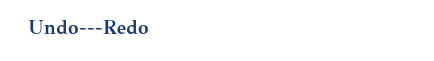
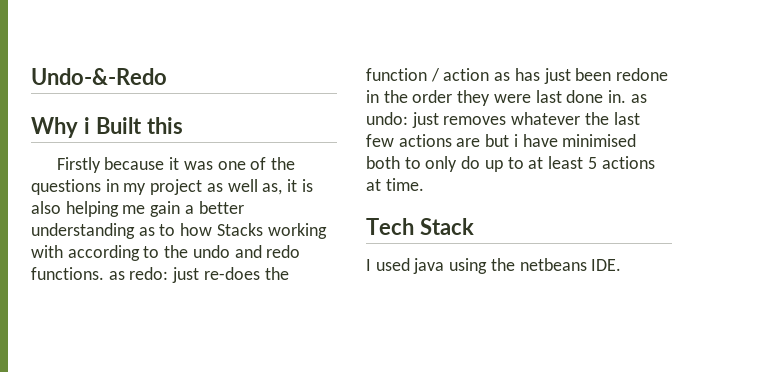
[28,20,149,35] Undo---Redo -> [31,68,167,85] [31,117,183,138] [56,157,296,173] [31,179,313,195] [31,201,244,217] [31,223,327,239] [31,245,301,261] [31,267,289,283] [366,68,669,84] [366,90,647,106] [366,112,640,128] [366,134,637,147] [366,156,655,172] [366,178,424,191] [366,218,474,235] [366,258,622,274] Undo-&-Redo // Why i Built this // Firstly because it was one of the questions in my project as well as, it is also helping me gain a better understanding as to how Stacks working with according to the undo and redo functions. as redo: just re-does the function / action as has just been redone in the order they were last done in. as undo: just removes whatever the last few actions are but i have minimised both to only do up to at least 5 actions at time. // Tech Stack // I used java using the netbeans IDE.

